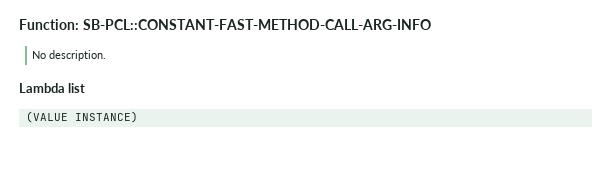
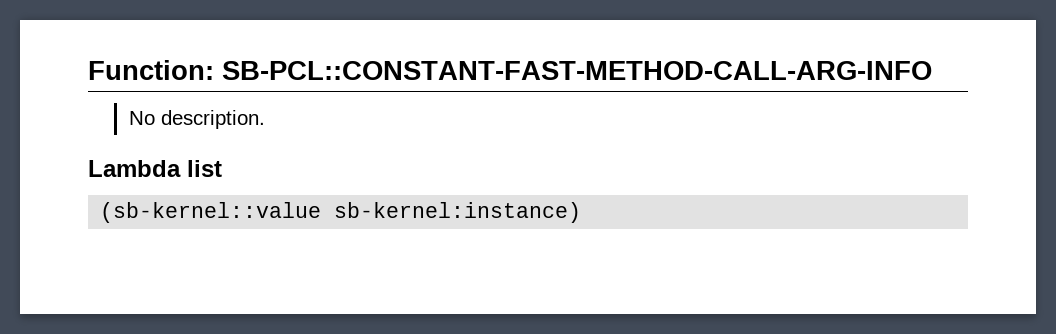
[25,111,138,123] (VALUE INSTANCE) -> [100,202,582,223] (sb-kernel::value sb-kernel:instance)

